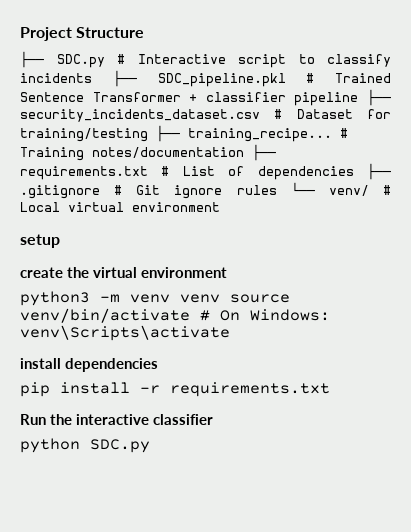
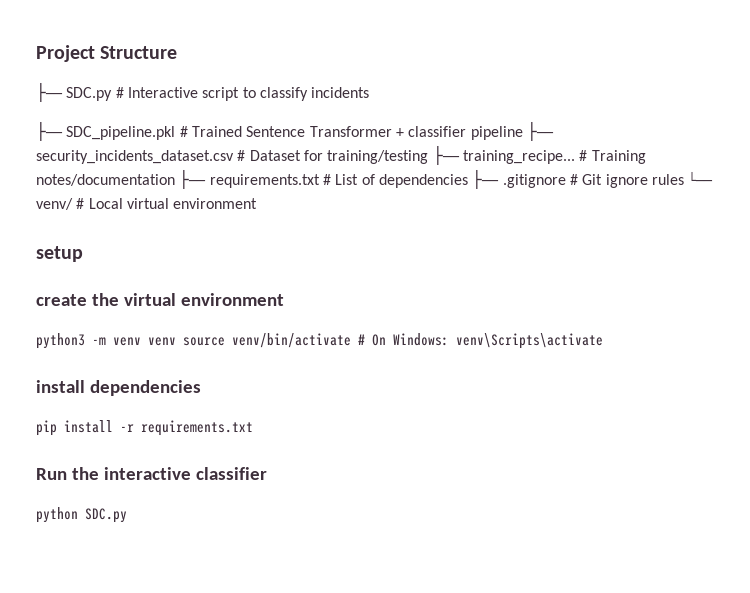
(92, 78) none -> (370, 92) //

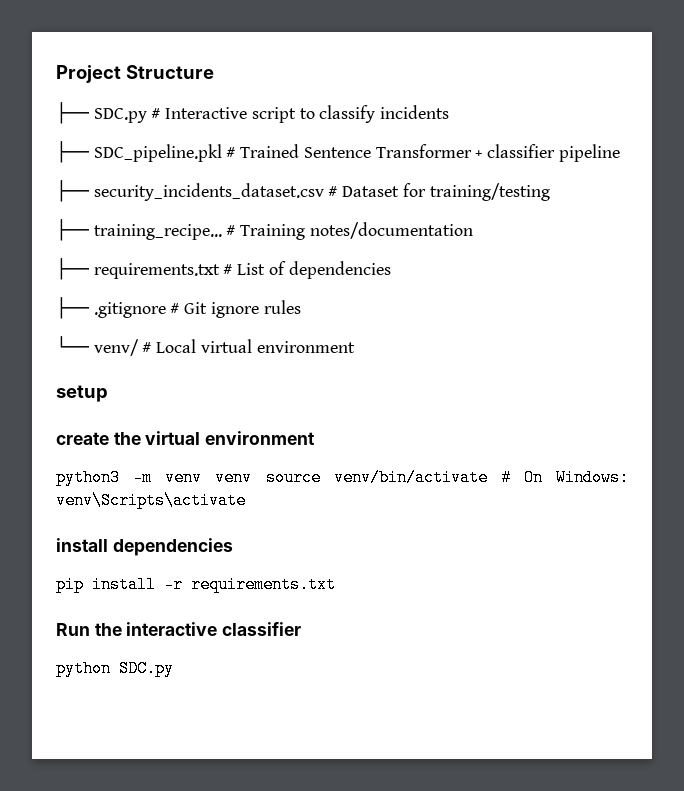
(523, 133) none -> (620, 153) //
(429, 157) none -> (550, 192) //
(175, 180) none -> (473, 230) //
(468, 181) none -> (391, 270) //
(684, 179) none -> (301, 307) //

